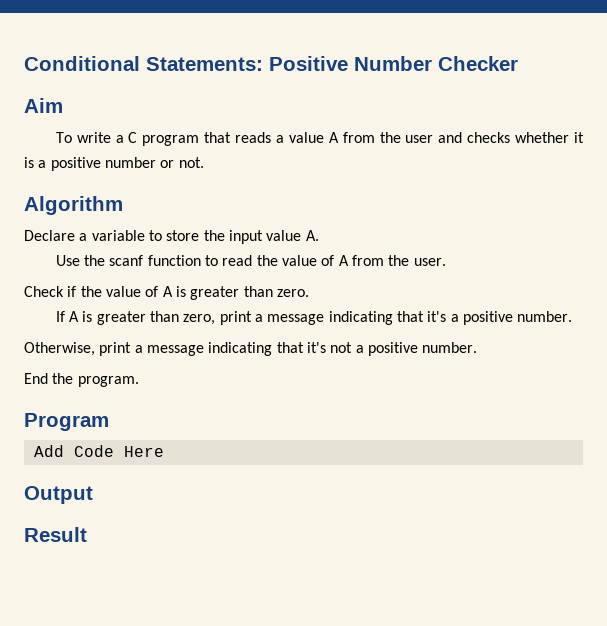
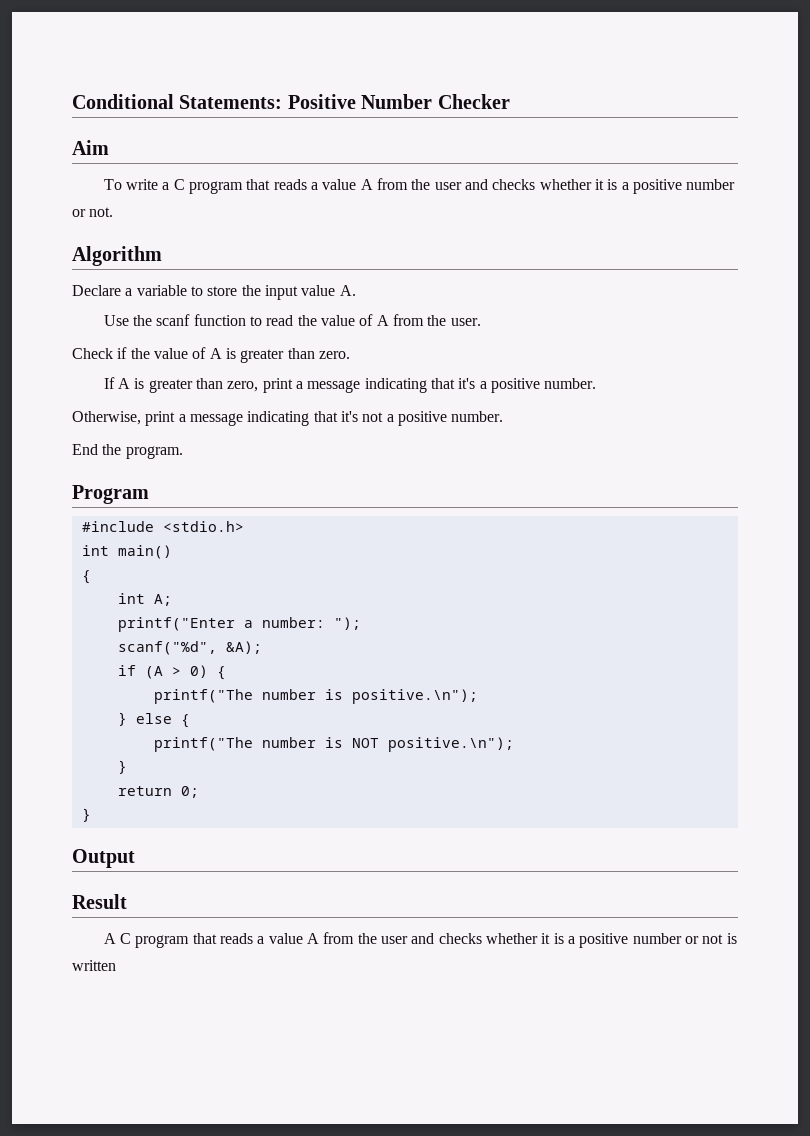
[33,445,164,457] [24,486,93,504] [24,527,87,542] Add Code Here // Output // Result -> [81,521,244,532] [81,545,172,559] [81,570,91,584] [117,593,172,606] [117,617,361,632] [117,641,262,655] [117,665,226,680] [153,689,478,704] [117,712,190,728] [153,737,514,752] [117,760,127,774] [117,786,199,798] [81,808,91,822] [72,849,135,868] [72,894,127,909] [103,932,737,948] [72,960,116,971] #include <stdio.h> // int main() // { // int A; // printf("Enter a number: "); // scanf("%d", &A); // if (A > 0) { // printf("The number is positive.\n"); // } else { // printf("The number is NOT positive.\n"); // } // return 0; // } // Output // Result // A C program that reads a value A from the user and checks whether it is a positive number or not is written

